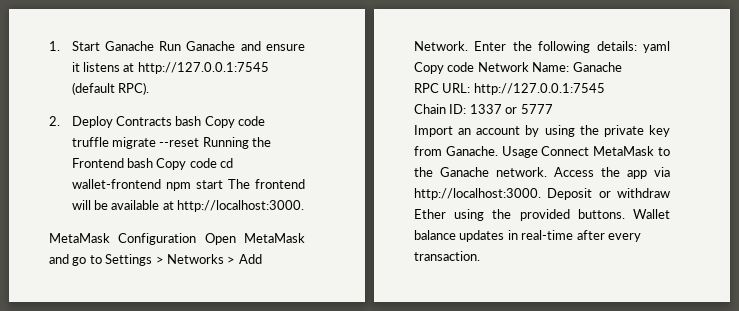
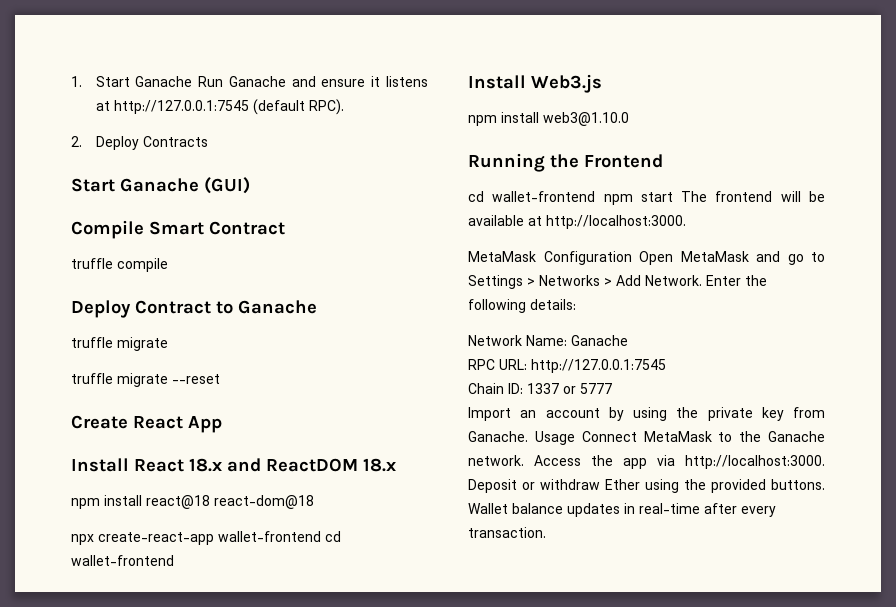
[175,116,266,128] [71,137,200,149] bash Copy code truffle migrate --reset -> [71,177,250,194] [71,220,285,239] [71,258,168,272] [71,300,317,318] [71,337,168,351] [71,373,220,387] [71,415,222,433] [71,458,396,472] [71,495,314,509] [71,531,341,545] [71,555,174,566] [468,74,602,93] [468,112,629,126] // Start Ganache (GUI) // Compile Smart Contract // truffle compile // Deploy Contract to Ganache // truffle migrate // truffle migrate --reset // Create React App // Install React 18.x and ReactDOM 18.x // npm install react@18 react-dom@18 // npx create-react-app wallet-frontend cd wallet-frontend // Install Web3.js // npm install web3@1.10.0 //
[126,158,217,170] bash Copy code -> (663, 161) //
[643,41,670,53] [414,62,475,74] yaml Copy code -> (576, 304) //

